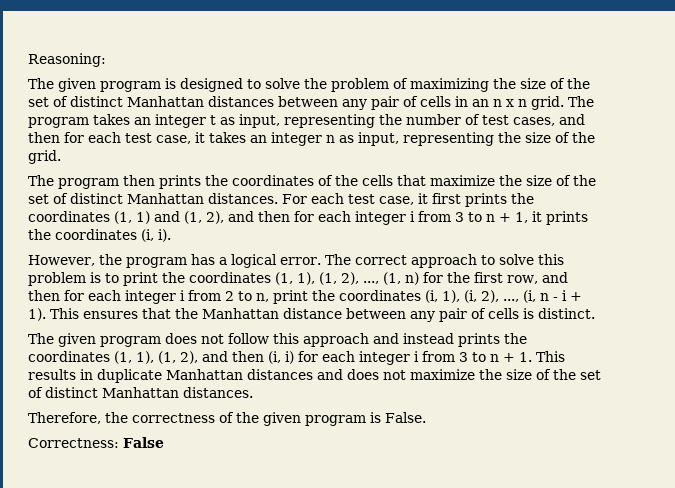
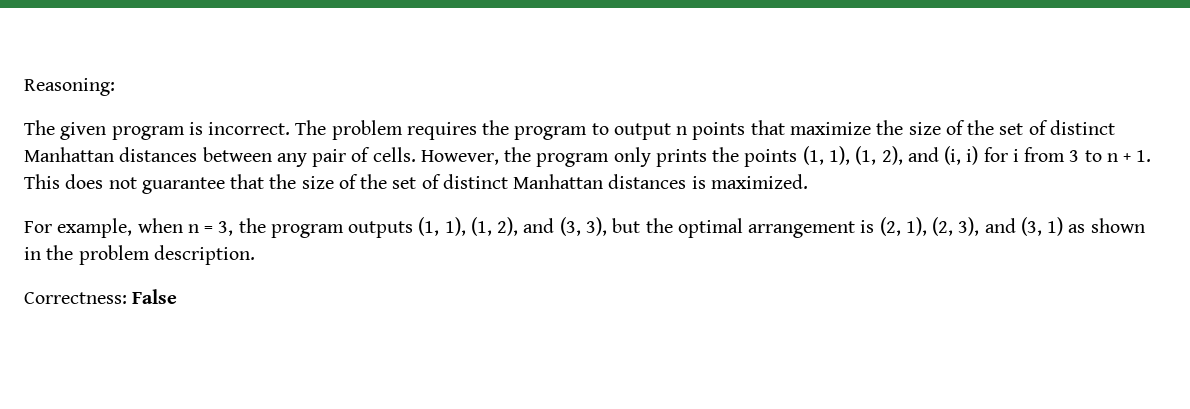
[180,78,489,92] designed to solve the problem of maximizing -> [208,120,871,140] incorrect. The problem requires the program to output n points that maximize
[420,96,594,110] [28,114,585,128] [28,132,595,146] [28,150,61,164] [28,175,596,189] [28,193,534,207] [28,211,588,225] [28,229,171,242] [28,254,564,268] [28,272,568,286] [28,290,582,304] [28,308,595,322] [28,333,527,347] [28,351,565,365] [28,369,601,383] [28,387,253,398] [28,412,426,426] cells in an n x n grid. The program takes an integer t as input, representing the number of test cases, and then for each test case, it takes an integer n as input, representing the size of the grid. // The program then prints the coordinates of the cells that maximize the size of the set of distinct Manhattan distances. For each test case, it first prints the coordinates (1, 1) and (1, 2), and then for each integer i from 3 to n + 1, it prints the coordinates (i, i). // However, the program has a logical error. The correct approach to solve this problem is to print the coordinates (1, 1), (1, 2), ..., (1, n) for the first row, and then for each integer i from 2 to n, print the coordinates (i, 1), (i, 2), ..., (i, n - i + 1). This ensures that the Manhattan distance between any pair of cells is distinct. // The given program does not follow this approach and instead prints the coordinates (1, 1), (1, 2), and then (i, i) for each integer i from 3 to n + 1. This results in duplicate Manhattan distances and does not maximize the size of the set of distinct Manhattan distances. // Therefore, the correctness of the given program is False. -> [372,146,1152,167] [24,174,808,194] [24,217,1145,238] [24,245,255,265] cells. However, the program only prints the points (1, 1), (1, 2), and (i, i) for i from 3 to n + 1. This does not guarantee that the size of the set of distinct Manhattan distances is maximized. // For example, when n = 3, the program outputs (1, 1), (1, 2), and (3, 3), but the optimal arrangement is (2, 1), (2, 3), and (3, 1) as shown in the problem description.

